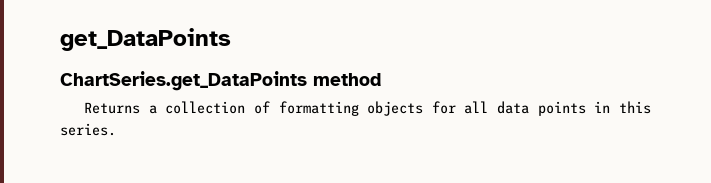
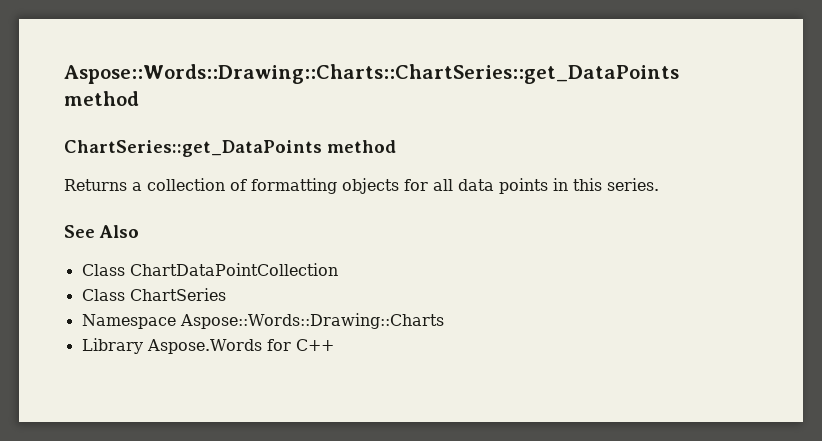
[60,28,231,51] [60,71,307,91] get_DataPoints // ChartSeries.get_DataPoints -> [64,64,679,84] [64,91,139,106] [64,140,322,157] Aspose::Words::Drawing::Charts::ChartSeries::get_DataPoints method // ChartSeries::get_DataPoints
(116, 129) none -> [64,225,139,238] [81,263,338,276] [81,288,226,301] [81,313,444,329] [81,338,334,354] // See Also // Class ChartDataPointCollection // Class ChartSeries // Namespace Aspose::Words::Drawing::Charts // Library Aspose.Words for C++

